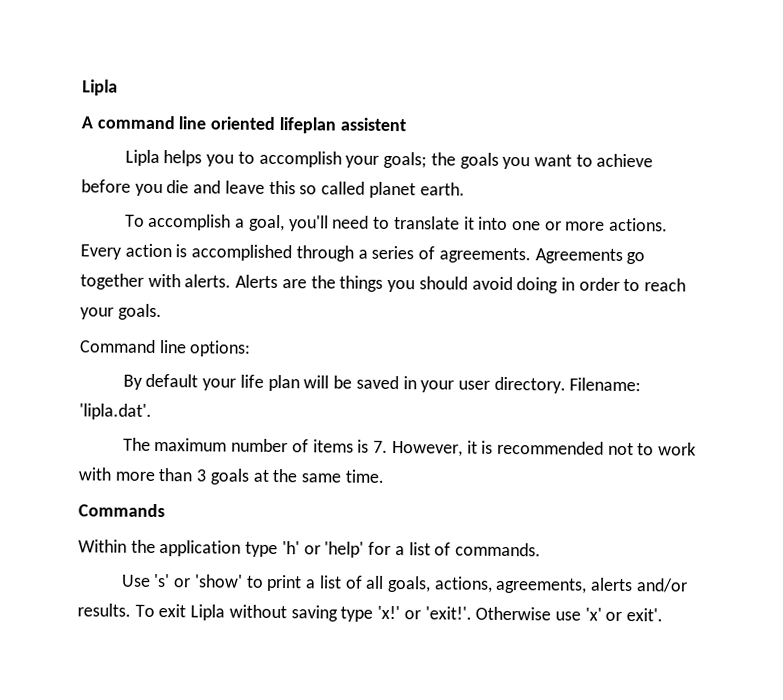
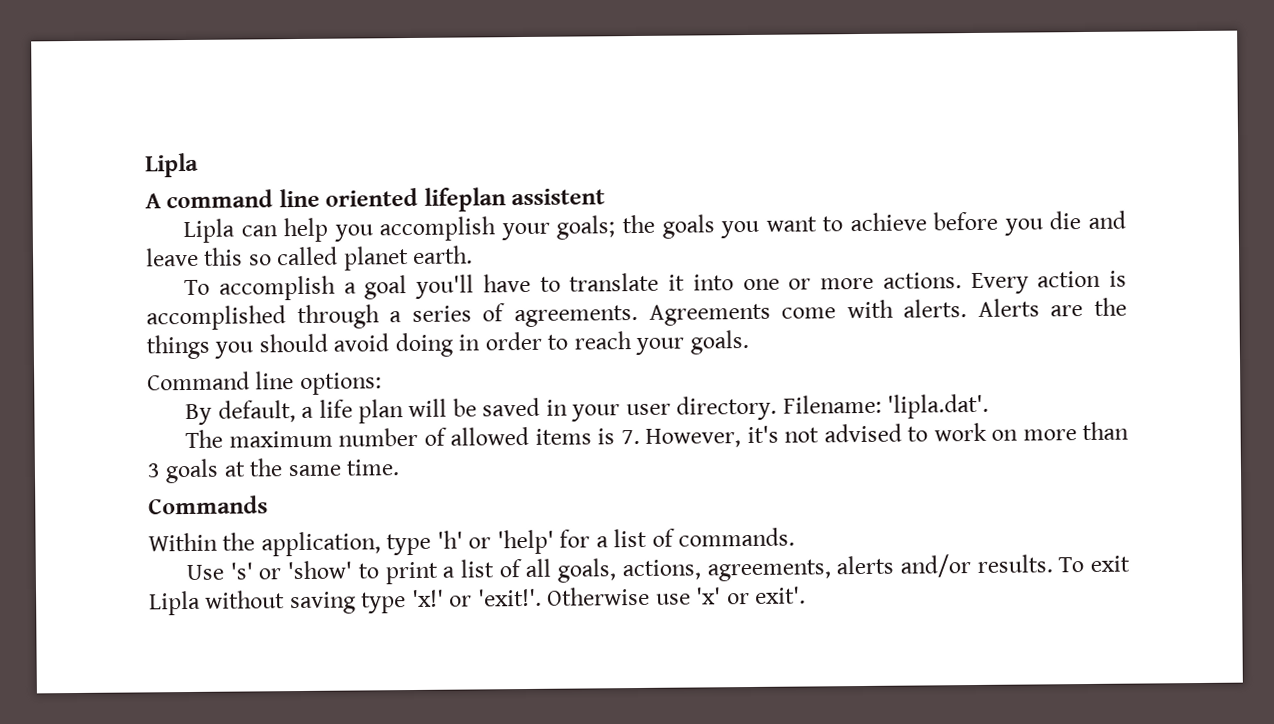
[163,150,255,167] helps you to -> [240,217,373,243] can help you
[248,214,370,232] goal, you'll need -> [364,273,531,300] goal you'll have
[626,252,646,265] [80,273,144,290] go together -> [781,307,837,319] come
[145,373,237,391] default your -> [217,400,315,423] default, a
(309, 446) none -> [450,426,530,446] allowed
[466,440,634,456] it is recommended not -> [746,423,902,444] it's not advised
[78,467,111,481] with -> [991,429,1019,441] on
[159,540,242,557] application -> [260,531,381,557] application,

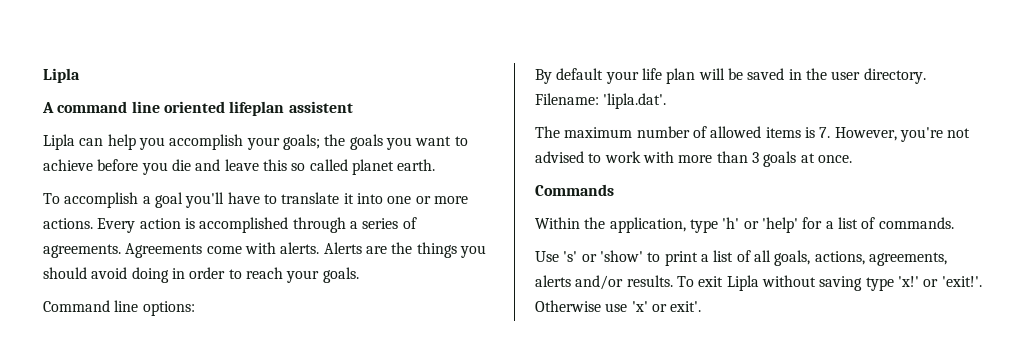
[217,400,315,423] default, a -> [556,68,639,84] default your
[571,404,621,422] your -> [805,68,827,80] the
[746,425,779,444] it's -> [899,127,943,142] you're
[991,429,1019,441] on -> [642,151,674,163] with
[249,458,400,477] the same time. -> [817,155,852,163] once.

